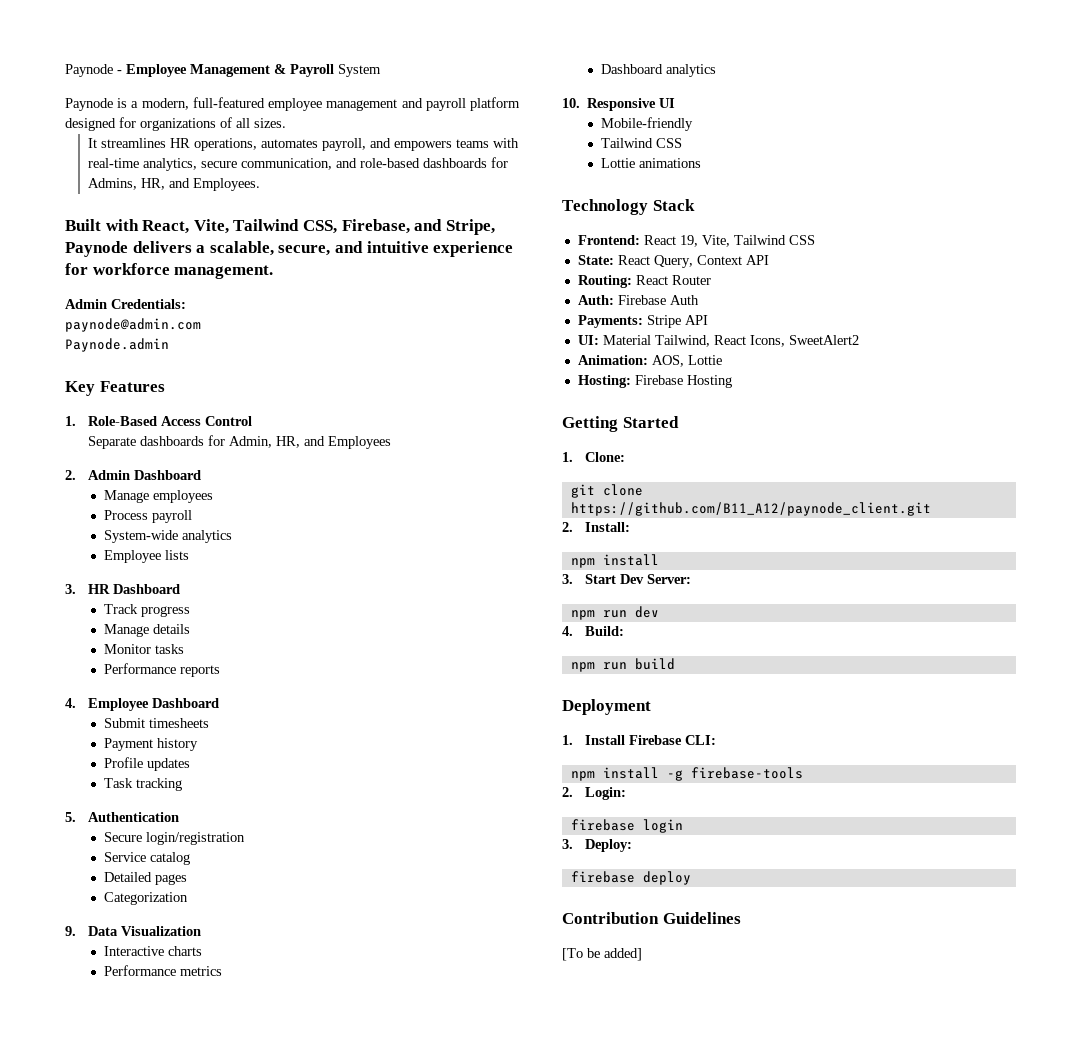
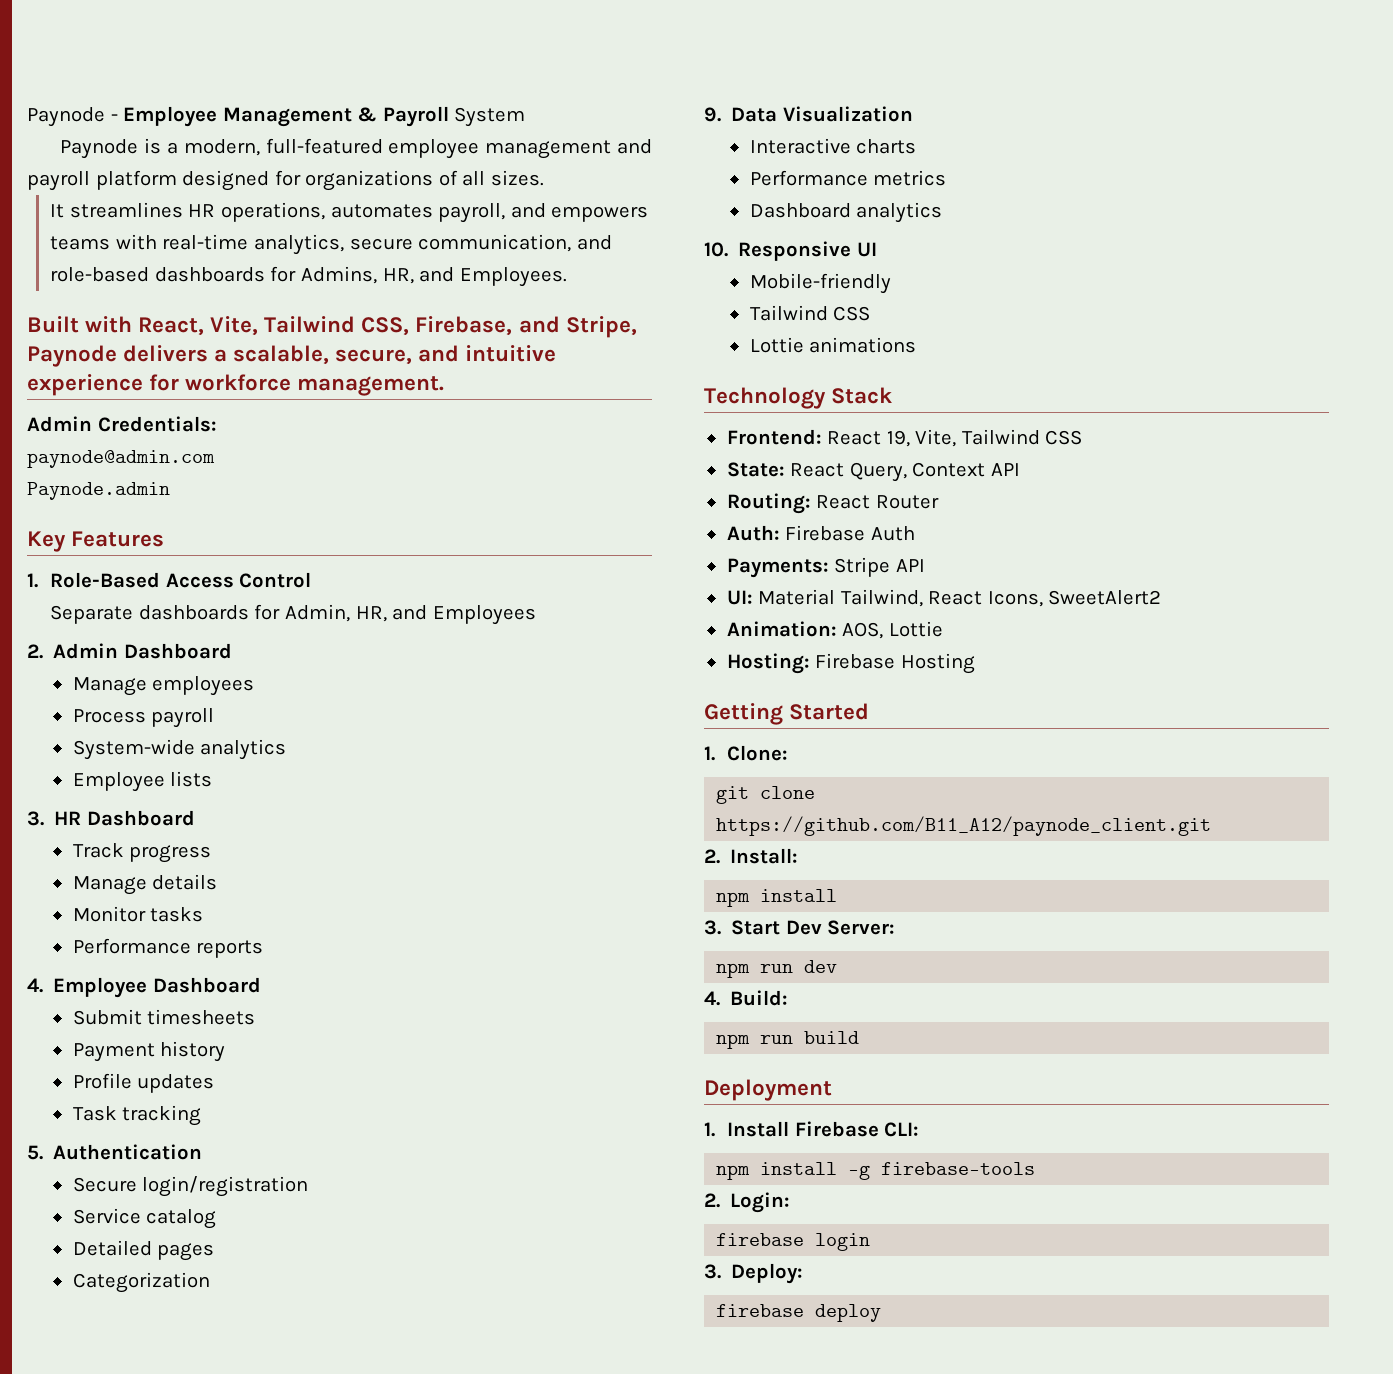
[562,912,741,924] [562,948,642,961] // Contribution Guidelines // [To be added] -> (882, 1313) none

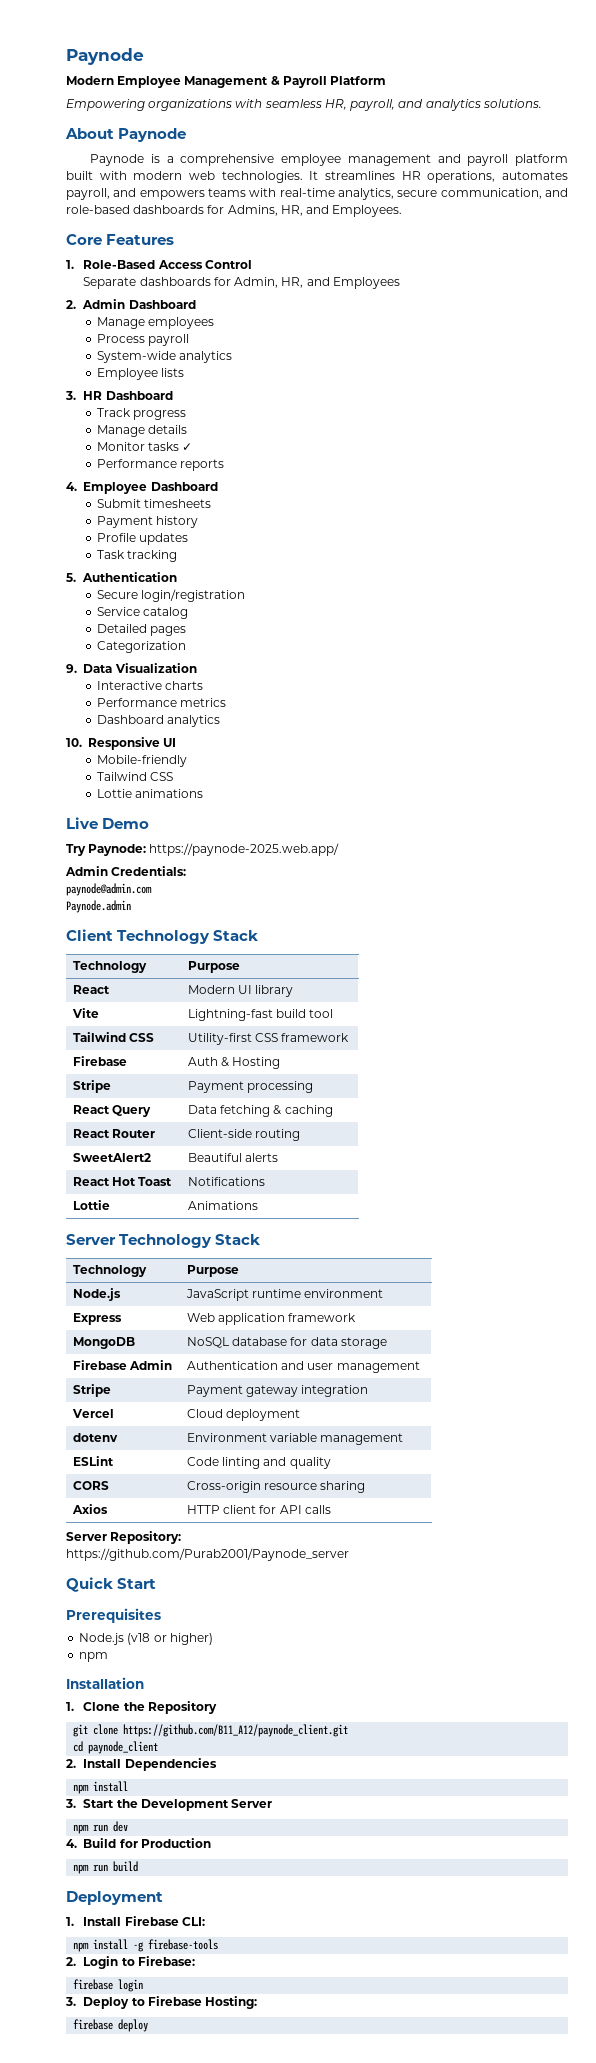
[27,107,118,127] Paynode - -> [66,48,144,65] [66,76,114,85] Paynode // Modern
[454,107,526,127] System -> [330,76,387,85] [66,99,542,111] [65,128,187,142] Platform // Empowering organizations with seamless HR, payroll, and analytics solutions. // About Paynode
[183,138,383,156] modern, full-featured -> [180,154,275,166] comprehensive
[182,170,544,191] designed for organizations of all sizes. // -> [66,171,303,183] built with modern web technologies.
[27,316,637,338] [27,345,557,367] [27,374,445,396] [27,416,217,432] [27,450,215,468] [27,482,170,500] [27,531,66,552] Built with React, Vite, Tailwind CSS, Firebase, and Stripe, Paynode delivers a scalable, secure, and intuitive experience for workforce management. // Admin Credentials: // paynode@admin.com // Paynode.admin // Key -> [66,234,102,245] Core
(204, 914) none -> [181,443,192,451] ✓
[704,387,893,409] [726,429,1083,447] [726,462,1020,482] [726,493,939,514] [726,525,915,541] [726,557,925,578] [726,589,1162,607] [726,621,943,639] [726,653,975,674] [704,703,870,725] [704,745,789,761] Technology Stack // Frontend: React 19, Vite, Tailwind CSS // State: React Query, Context API // Routing: React Router // Auth: Firebase Auth // Payments: Stripe API // UI: Material Tailwind, React Icons, SweetAlert2 // Animation: AOS, Lottie // Hosting: Firebase Hosting // Getting Started // 1. Clone: -> [66,817,150,829] [66,843,340,856] [65,866,187,876] [66,883,152,896] [66,900,131,913] [66,929,259,944] [72,961,147,973] [187,961,240,973] [72,985,110,994] [187,985,294,997] [71,1008,99,1018] [187,1009,334,1021] [72,1032,155,1042] [187,1033,350,1045] [72,1056,127,1066] [187,1057,281,1069] [72,1080,111,1093] [187,1081,314,1093] [72,1105,152,1117] [187,1105,333,1117] [72,1129,156,1138] [187,1129,301,1141] [72,1153,151,1162] [187,1153,279,1162] [72,1177,173,1186] [187,1177,265,1186] [72,1200,110,1210] [187,1201,258,1210] [66,1234,261,1248] [72,1265,147,1277] [186,1265,239,1277] [72,1288,121,1301] [185,1289,384,1301] [72,1313,122,1325] [186,1313,357,1325] [72,1337,135,1349] [186,1337,387,1349] [72,1360,173,1370] [186,1361,420,1373] [72,1384,111,1397] [186,1385,369,1397] [71,1409,114,1418] [186,1409,301,1421] [72,1433,118,1442] [186,1433,404,1445] [72,1456,114,1466] [186,1457,331,1469] [72,1481,109,1490] [186,1481,366,1493] [71,1504,108,1514] [186,1505,331,1514] [66,1531,182,1544] [66,1548,349,1561] [66,1577,157,1592] [66,1608,161,1623] [79,1633,213,1645] [79,1652,109,1662] [66,1677,144,1689] [66,1701,217,1714] Live Demo // Try Paynode: https://paynode-2025.web.app/ // Admin Credentials: // paynode@admin.com // Paynode.admin // Client Technology Stack // Technology | Purpose // React | Modern UI library // Vite | Lightning-fast build tool // Tailwind CSS | Utility-first CSS framework // Firebase | Auth & Hosting // Stripe | Payment processing // React Query | Data fetching & caching // React Router | Client-side routing // SweetAlert2 | Beautiful alerts // React Hot Toast | Notifications // Lottie | Animations // Server Technology Stack // Technology | Purpose // Node.js | JavaScript runtime environment // Express | Web application framework // MongoDB | NoSQL database for data storage // Firebase Admin | Authentication and user management // Stripe | Payment gateway integration // Vercel | Cloud deployment // dotenv | Environment variable management // ESLint | Code linting and quality // CORS | Cross-origin resource sharing // Axios | HTTP client for API calls // Server Repository: // https://github.com/Purab2001/Paynode_server // Quick Start // Prerequisites // Node.js (v18 or higher) // npm // Installation // 1. Clone the Repository
[704,848,799,864] // 2. Install: -> [73,1741,159,1754] [66,1758,217,1771] // cd paynode_client // 2. Install Dependencies
[785,920,896,935] Dev Server: -> [116,1799,273,1811] the Development Server
[730,990,789,1006] Build: -> [83,1838,211,1848] Build for Production
[730,1192,791,1213] Login: -> [83,1956,195,1969] Login to Firebase:
[731,1263,804,1284] Deploy: -> [83,1996,258,2009] Deploy to Firebase Hosting:

